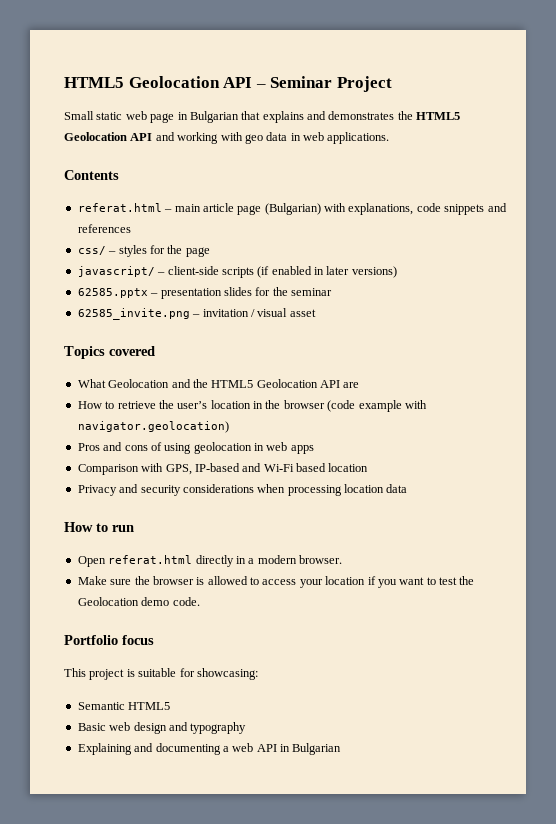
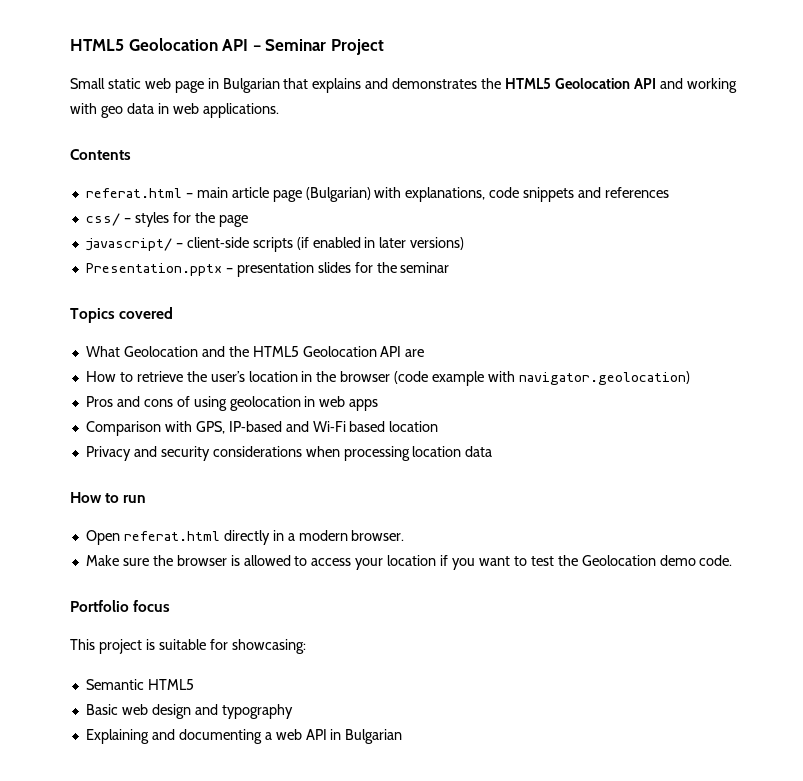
[77,288,148,298] 62585.pptx -> [85,263,222,276] Presentation.pptx
[77,308,316,320] // 62585_invite.png – invitation / visual asset -> (450, 267) none

